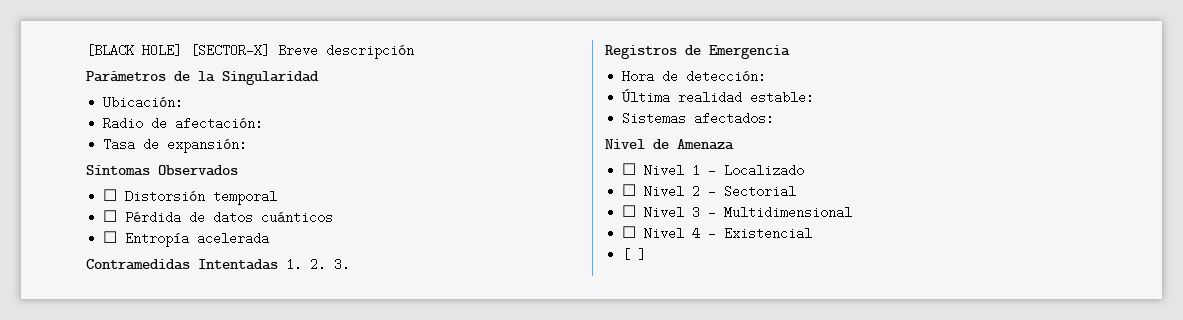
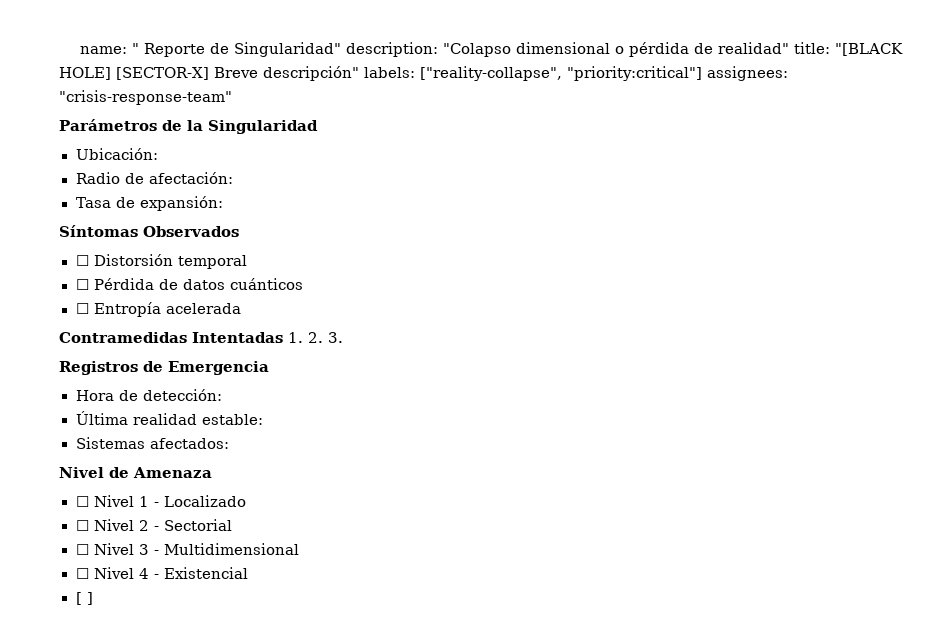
[86,44,414,59] [BLACK HOLE] [SECTOR-X] Breve descripción -> [80,42,904,57] [59,66,788,81] [59,90,232,105] name: " Reporte de Singularidad" description: "Colapso dimensional o pérdida de realidad" title: "[BLACK HOLE] [SECTOR-X] Breve descripción" labels: ["reality-collapse", "priority:critical"] assignees: "crisis-response-team"

